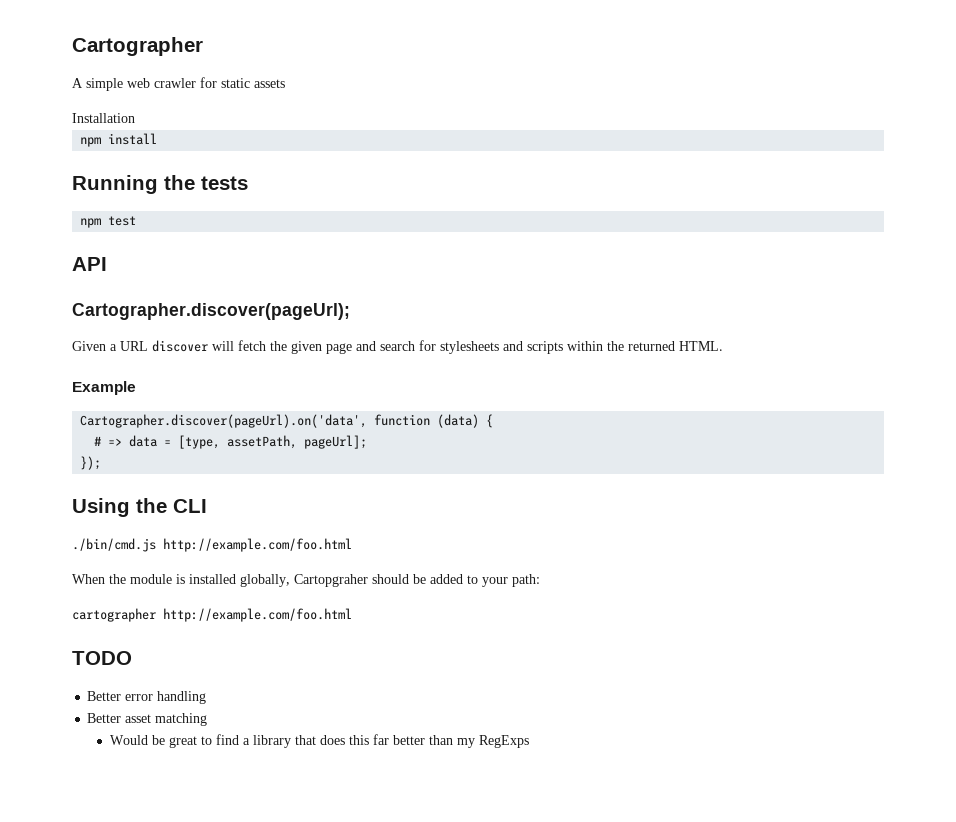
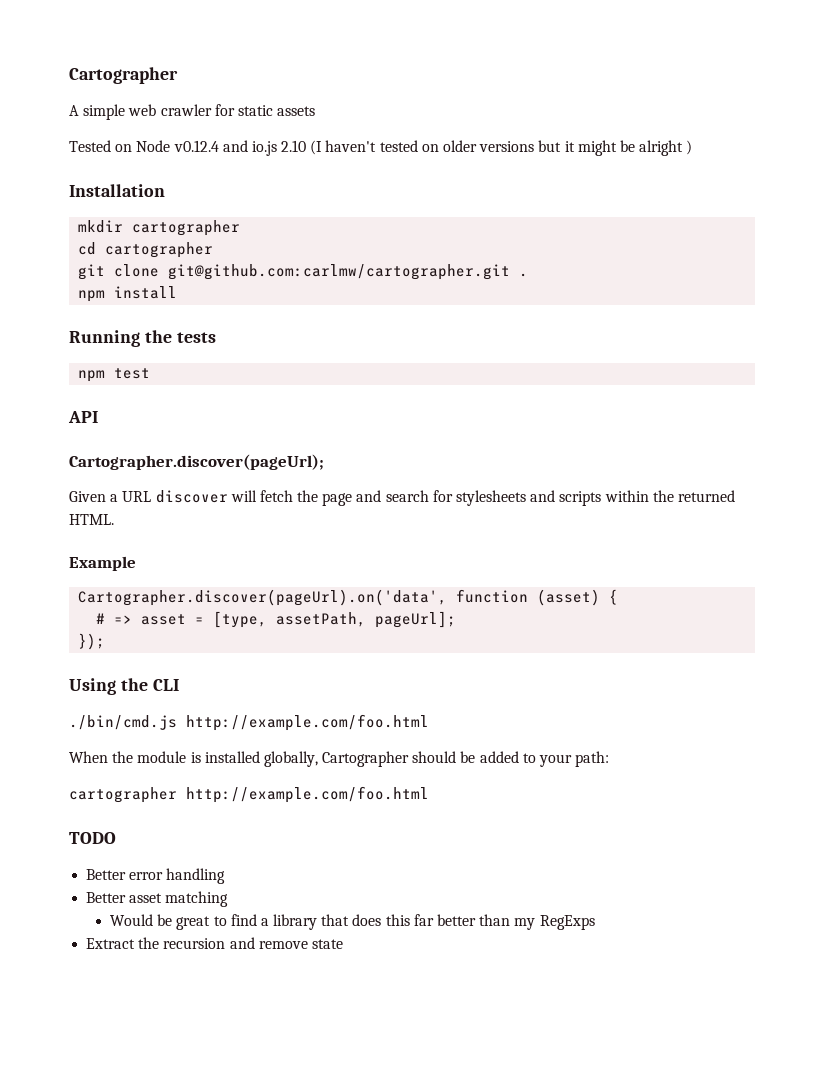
[72,113,135,123] Installation -> [69,140,693,156] [69,184,165,197] [78,220,241,236] [78,242,214,258] [78,264,529,280] Tested on Node v0.12.4 and io.js 2.10 (I haven't tested on older versions but it might be alright ) // Installation // mkdir cartographer // cd cartographer // git clone git@github.com:carlmw/cartographer.git .
[291,341,322,354] given -> (319, 496) none
[437,414,480,428] (data) -> [537,589,601,606] (asset)
[129,435,158,447] data -> [141,614,187,625] asset
[294,574,368,587] Cartopgraher -> [322,751,410,767] Cartographer
(529, 741) none -> [86,937,343,949] // Extract the recursion and remove state

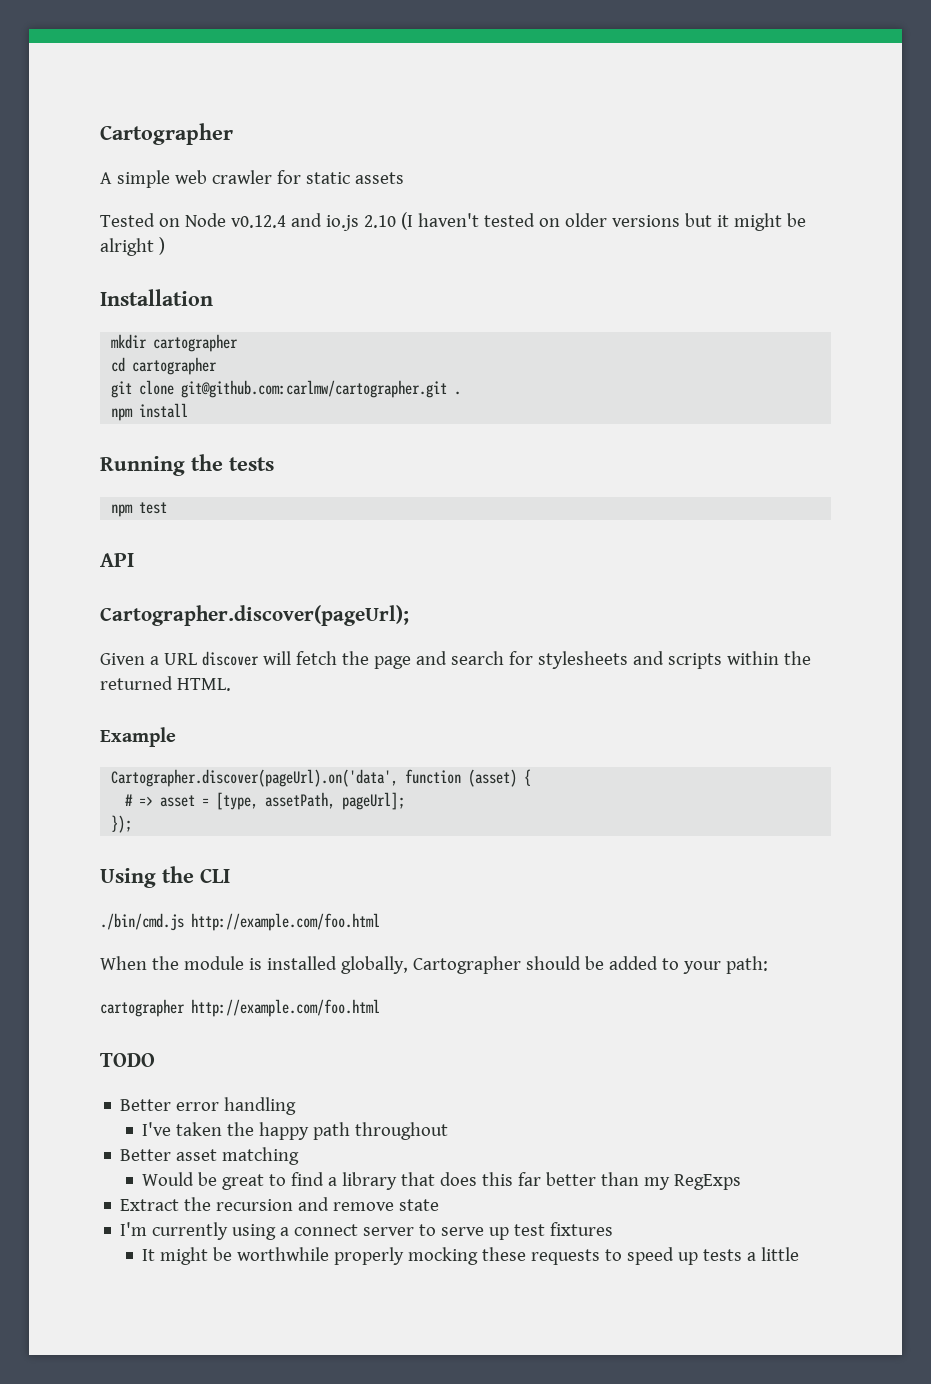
(226, 876) none -> [142,1122,449,1140] // I've taken the happy path throughout
(343, 944) none -> [120,1222,614,1240] [142,1247,800,1265] // I'm currently using a connect server to serve up test fixtures // It might be worthwhile properly mocking these requests to speed up tests a little

